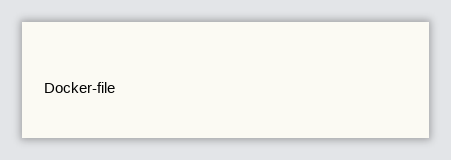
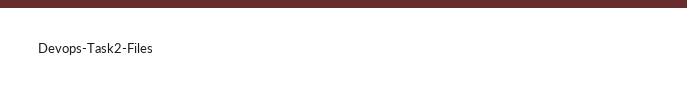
[44,82,115,93] Docker-file -> [38,43,153,55] Devops-Task2-Files

